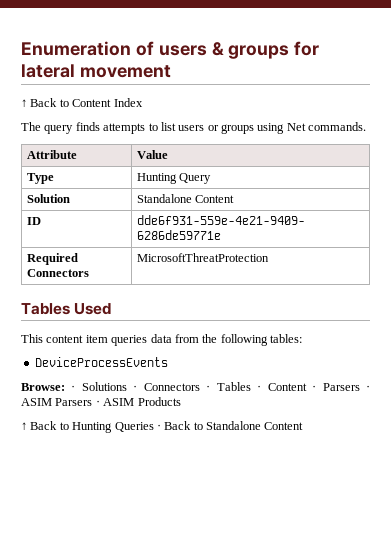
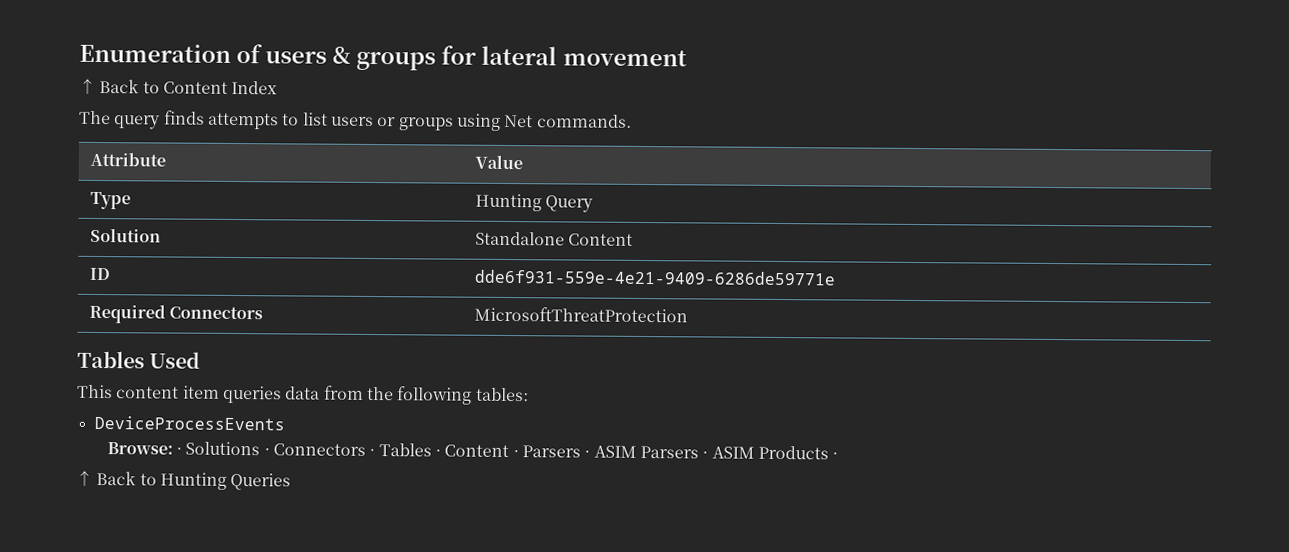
(181, 401) none -> [832,452,839,460] ·
[156,421,304,430] · Back to Standalone Content -> (292, 481) none

